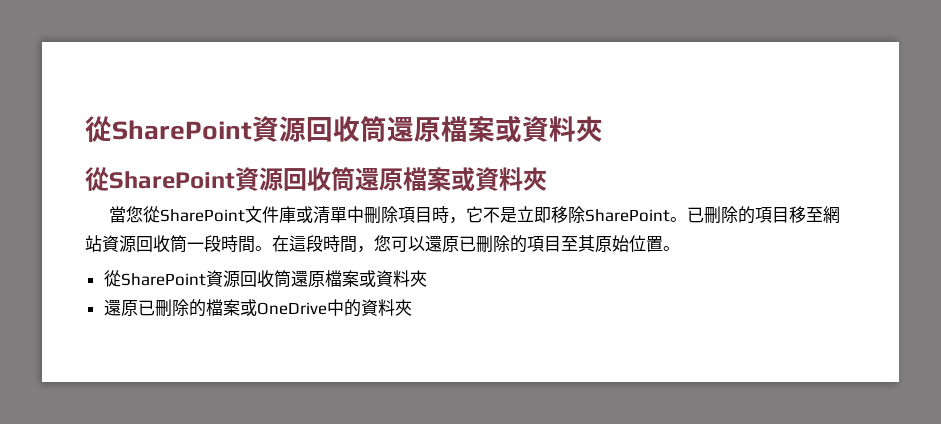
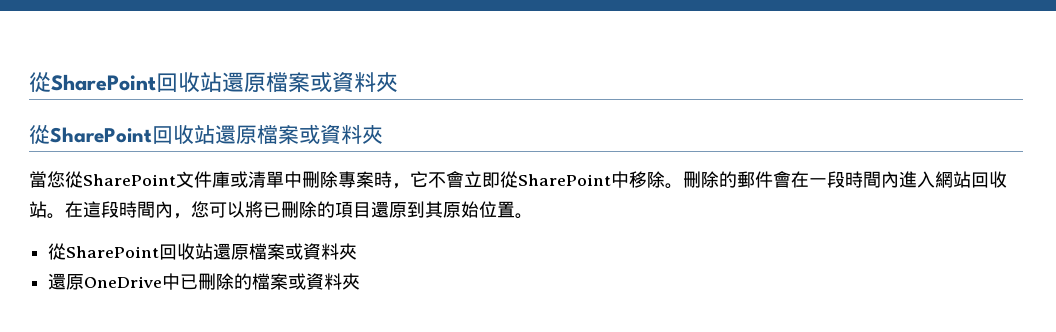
[85,116,387,142] 從SharePoint資源回收筒 -> [29,72,222,93] 從SharePoint回收站
[235,167,355,191] 資源回收筒 -> [152,125,215,144] 回收站
[398,207,433,223] 項目 -> [338,171,374,188] 專案
[500,206,841,224] [85,235,578,253] 是立即移除SharePoint。已刪除的項目移至網站資源回收筒一段時間。在這段時間，您可以還原已刪除的項目至 -> [446,171,1007,189] [29,201,425,219] 會立即從SharePoint中移除。刪除的郵件會在一段時間內進入網站回收站。在這段時間內，您可以將已刪除的項目還原到
[205,270,291,288] 資源回收筒 -> [159,243,214,260] 回收站
(138, 308) none -> [84,273,181,290] OneDrive中
[256,299,361,317] OneDrive中的 -> (307, 281) none

